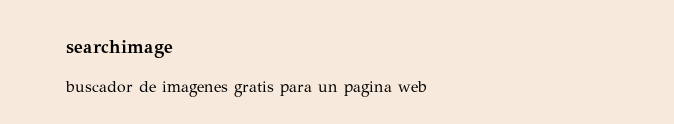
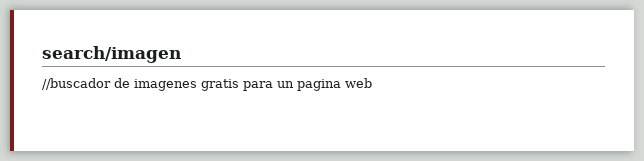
[66,40,173,58] [65,81,133,93] searchimage // buscador -> [42,46,181,63] [42,78,111,90] search/imagen // //buscador

